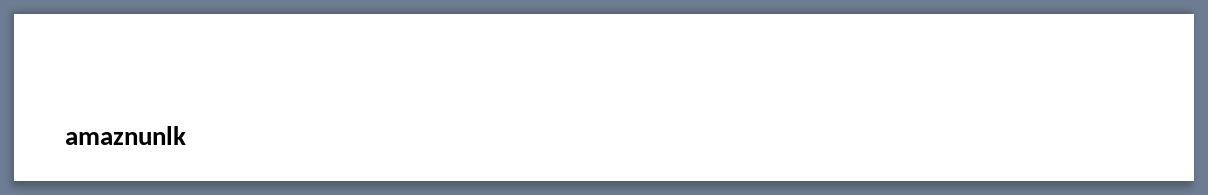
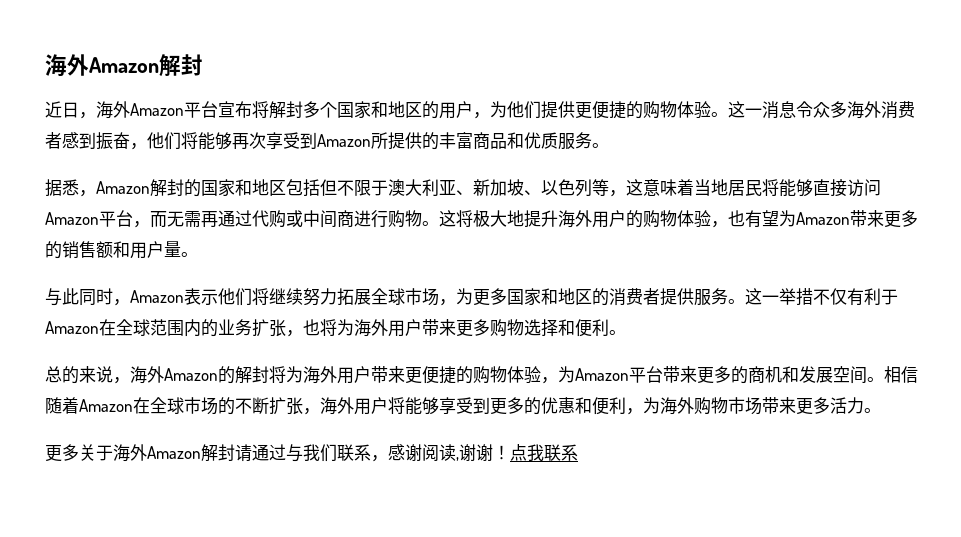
[65,126,186,145] amaznunlk -> [45,54,203,77] [45,101,915,119] [45,132,609,150] [45,179,881,197] [45,210,918,228] [45,241,198,259] [45,288,898,306] [45,319,626,337] [45,366,918,384] [45,397,881,415] [45,444,578,462] 海外Amazon解封 // 近日，海外Amazon平台宣布将解封多个国家和地区的用户，为他们提供更便捷的购物体验。这一消息令众多海外消费者感到振奋，他们将能够再次享受到Amazon所提供的丰富商品和优质服务。 // 据悉，Amazon解封的国家和地区包括但不限于澳大利亚、新加坡、以色列等，这意味着当地居民将能够直接访问Amazon平台，而无需再通过代购或中间商进行购物。这将极大地提升海外用户的购物体验，也有望为Amazon带来更多的销售额和用户量。 // 与此同时，Amazon表示他们将继续努力拓展全球市场，为更多国家和地区的消费者提供服务。这一举措不仅有利于Amazon在全球范围内的业务扩张，也将为海外用户带来更多购物选择和便利。 // 总的来说，海外Amazon的解封将为海外用户带来更便捷的购物体验，为Amazon平台带来更多的商机和发展空间。相信随着Amazon在全球市场的不断扩张，海外用户将能够享受到更多的优惠和便利，为海外购物市场带来更多活力。 // 更多关于海外Amazon解封请通过与我们联系，感谢阅读,谢谢！点我联系

